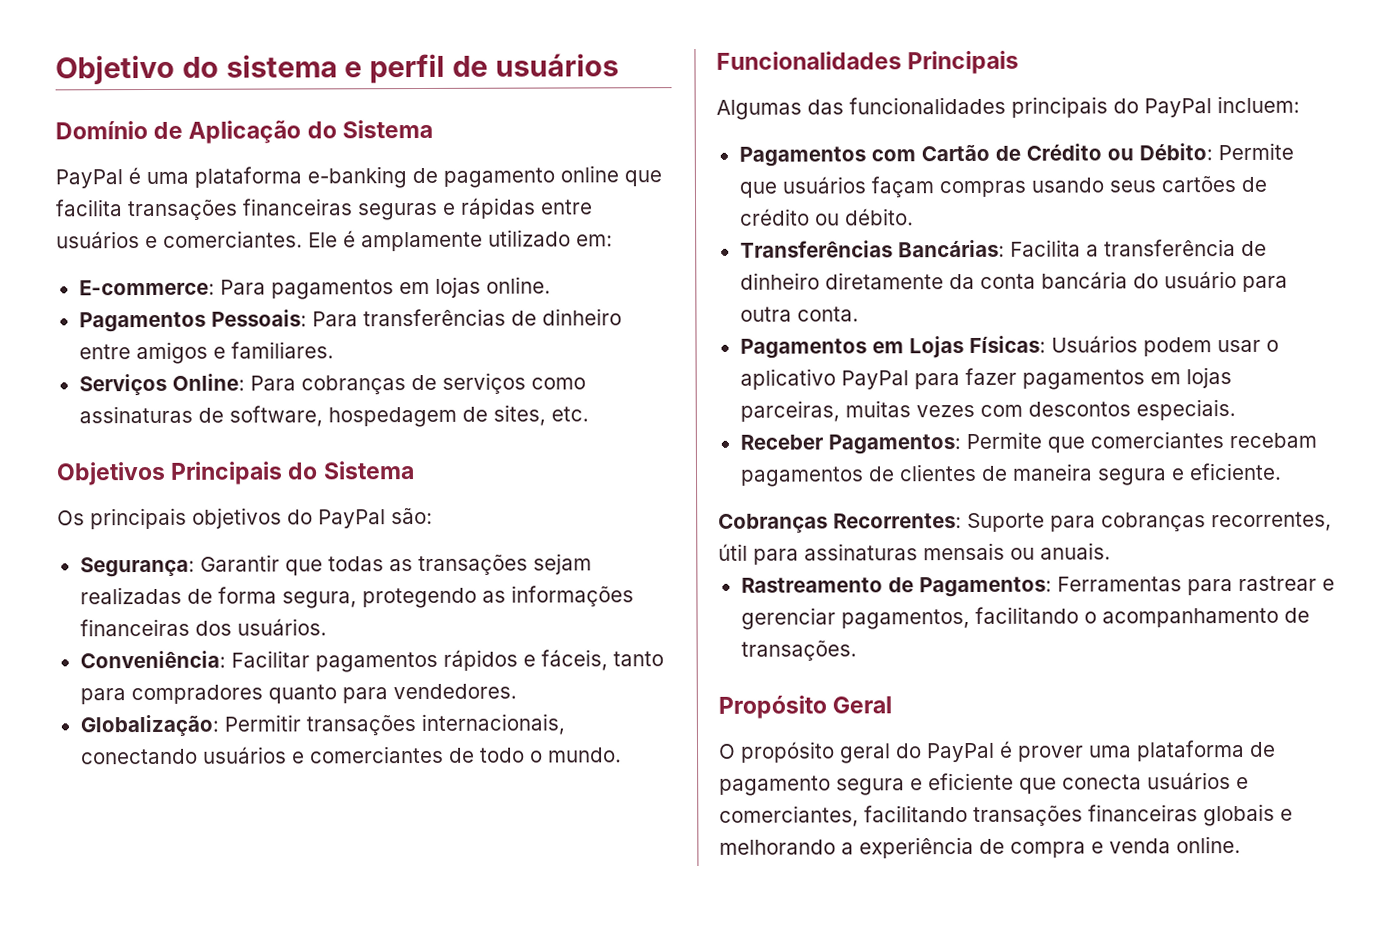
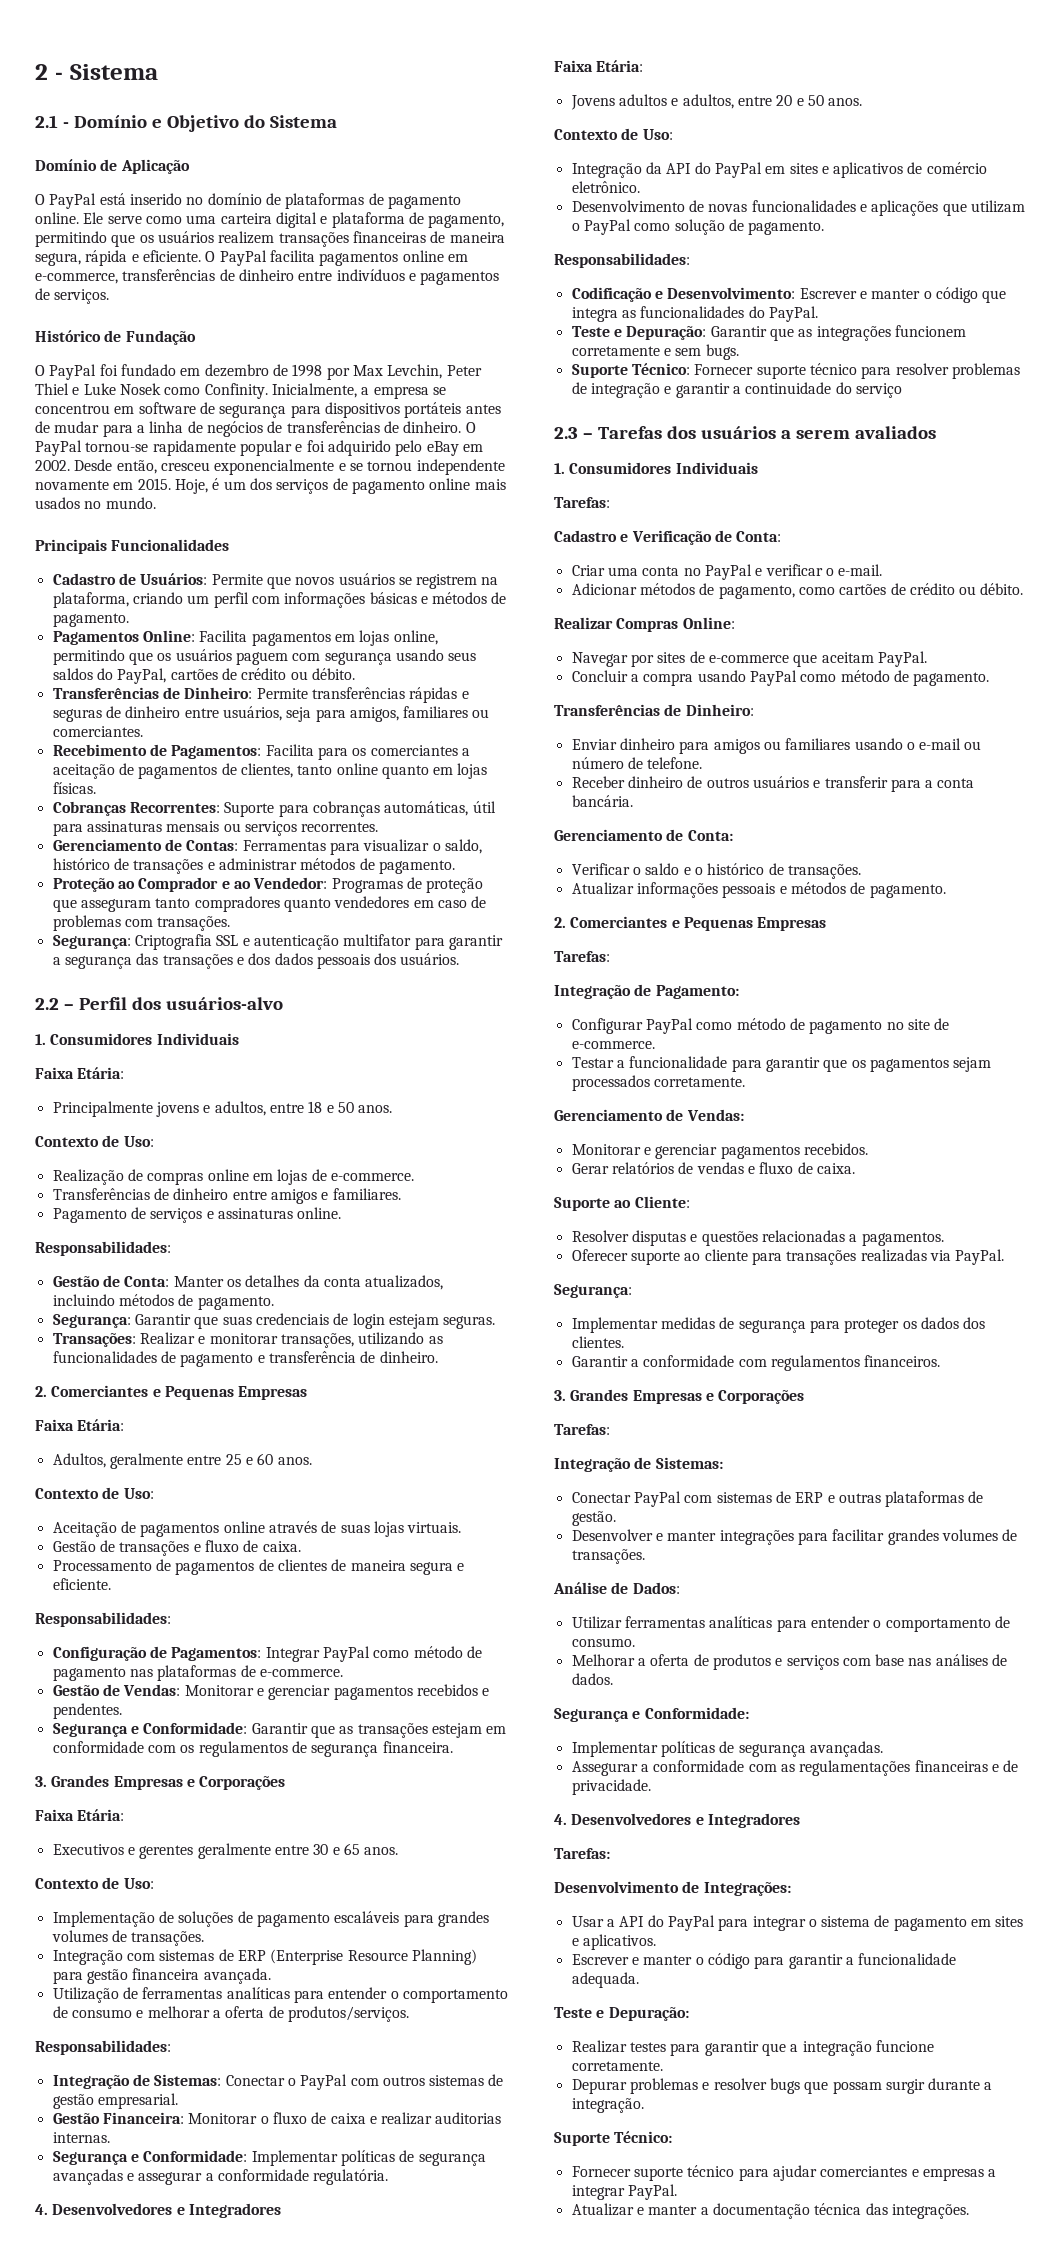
[55,53,619,85] [55,119,433,144] [55,165,662,189] [55,197,593,221] [56,229,613,252] [78,276,551,300] [78,308,506,333] Objetivo do sistema e perfil de usuários // Domínio de Aplicação do Sistema // PayPal é uma plataforma e-banking de pagamento online que facilita transações financeiras seguras e rápidas entre usuários e comerciantes. Ele é amplamente utilizado em: // E-commerce: Para pagamentos em lojas online. // Pagamentos Pessoais: Para transferências -> [35,64,158,80] [35,115,337,132] [35,159,190,174] [35,193,461,209] [35,212,505,228] [35,231,505,247] [35,250,468,266] [35,269,500,285] [35,288,110,304] [35,330,196,345] [35,364,482,380] [35,383,446,399] [35,402,501,418] [35,421,476,437] [35,440,483,456] [35,459,505,475] [35,478,506,494] [35,497,156,509] [35,539,230,554] [52,573,499,589] [52,592,507,608] [52,613,129,627] [52,630,438,646] [52,649,477,665] [52,668,355,684] [52,687,469,703] [52,706,490,722] [52,726,143,737] [52,744,470,760] [52,763,488,779] [52,782,96,794] [52,801,496,817] [52,821,379,836] [52,839,482,855] [52,858,455,874] [52,877,484,893] [52,896,487,912] [52,915,231,931] [52,934,503,950] [52,953,460,969] [35,997,283,1010] [35,1033,239,1045] [35,1067,125,1079] [52,1101,393,1117] [35,1135,154,1147] [52,1169,414,1185] [52,1188,150,1200] 2 - Sistema // 2.1 - Domínio e Objetivo do Sistema // Domínio de Aplicação // O PayPal está inserido no domínio de plataformas de pagamento online. Ele serve como uma carteira digital e plataforma de pagamento, permitindo que os usuários realizem transações financeiras de maneira segura, rápida e eficiente. O PayPal facilita pagamentos online em e-commerce, transferências de dinheiro entre indivíduos e pagamentos de serviços. // Histórico de Fundação // O PayPal foi fundado em dezembro de 1998 por Max Levchin, Peter Thiel e Luke Nosek como Confinity. Inicialmente, a empresa se concentrou em software de segurança para dispositivos portáteis antes de mudar para a linha de negócios de transferências de dinheiro. O PayPal tornou-se rapidamente popular e foi adquirido pelo eBay em 2002. Desde então, cresceu exponencialmente e se tornou independente novamente em 2015. Hoje, é um dos serviços de pagamento online mais usados no mundo. // Principais Funcionalidades // Cadastro de Usuários: Permite que novos usuários se registrem na plataforma, criando um perfil com informações básicas e métodos de pagamento. // Pagamentos Online: Facilita pagamentos em lojas online, permitindo que os usuários paguem com segurança usando seus saldos do PayPal, cartões de crédito ou débito. // Transferências de Dinheiro: Permite transferências rápidas e seguras de dinheiro entre usuários, seja para amigos, familiares ou comerciantes. // Recebimento de Pagamentos: Facilita para os comerciantes a aceitação de pagamentos de clientes, tanto online quanto em lojas físicas. // Cobranças Recorrentes: Suporte para cobranças automáticas, útil para assinaturas mensais ou serviços recorrentes. // Gerenciamento de Contas: Ferramentas para visualizar o saldo, histórico de transações e administrar métodos de pagamento. // Proteção ao Comprador e ao Vendedor: Programas de proteção que asseguram tanto compradores quanto vendedores em caso de problemas com transações. // Segurança: Criptografia SSL e autenticação multifator para garantir a segurança das transações e dos dados pessoais dos usuários. // 2.2 – Perfil dos usuários-alvo // 1. Consumidores Individuais // Faixa Etária: // Principalmente jovens e adultos, entre 18 e 50 anos. // Contexto de Uso: // Realização de compras online em lojas de e-commerce. // Transferências
[78,372,586,396] [78,404,589,428] [56,461,415,486] [57,507,433,530] [79,553,592,578] [79,585,634,609] [79,618,327,637] [79,649,664,673] [79,683,517,705] [79,713,565,737] [80,745,622,765] [716,50,1020,75] [716,95,1300,120] [738,142,1294,167] [738,176,1267,198] [739,208,914,226] [739,239,1267,258] [739,271,1288,292] [739,306,859,322] [739,335,1279,359] [739,367,1232,390] [739,399,1236,422] [739,431,1317,455] Serviços Online: Para cobranças de serviços como assinaturas de software, hospedagem de sites, etc. // Objetivos Principais do Sistema // Os principais objetivos do PayPal são: // Segurança: Garantir que todas as transações sejam realizadas de forma segura, protegendo as informações financeiras dos usuários. // Conveniência: Facilitar pagamentos rápidos e fáceis, tanto para compradores quanto para vendedores. // Globalização: Permitir transações internacionais, conectando usuários e comerciantes de todo o mundo. // Funcionalidades Principais // Algumas das funcionalidades principais do PayPal incluem: // Pagamentos com Cartão de Crédito ou Débito: Permite que usuários façam compras usando seus cartões de crédito ou débito. // Transferências Bancárias: Facilita a transferência de dinheiro diretamente da conta bancária do usuário para outra conta. // Pagamentos em Lojas Físicas: Usuários podem usar o aplicativo PayPal para fazer pagamentos em lojas parceiras, muitas vezes com descontos especiais. // Receber Pagamentos: Permite que comerciantes recebam -> [52,1207,342,1223] [35,1241,171,1256] [52,1275,444,1290] [52,1294,274,1310] [52,1313,496,1329] [52,1332,443,1348] [52,1351,438,1367] [35,1385,308,1400] [35,1419,125,1431] [52,1453,312,1469] [35,1487,154,1499] [52,1521,462,1537] [52,1540,301,1556] [52,1559,171,1571] Pagamento de serviços e assinaturas online. // Responsabilidades: // Gestão de Conta: Manter os detalhes da conta atualizados, incluindo métodos de pagamento. // Segurança: Garantir que suas credenciais de login estejam seguras. // Transações: Realizar e monitorar transações, utilizando as funcionalidades de pagamento e transferência de dinheiro. // 2. Comerciantes e Pequenas Empresas // Faixa Etária: // Adultos, geralmente entre 25 e 60 anos. // Contexto de Uso: // Aceitação de pagamentos online através de suas lojas virtuais. // Gestão de transações e fluxo de caixa. // Processamento de
[718,511,1332,533] [718,542,1111,565] [740,575,1335,598] [740,606,1310,630] [740,640,857,661] [718,695,893,719] [718,739,1276,764] [719,772,1249,796] [719,803,1293,827] [719,836,1241,859] Cobranças Recorrentes: Suporte para cobranças recorrentes, útil para assinaturas mensais ou anuais. // Rastreamento de Pagamentos: Ferramentas para rastrear e gerenciar pagamentos, facilitando o acompanhamento de transações. // Propósito Geral // O propósito geral do PayPal é prover uma plataforma de pagamento segura e eficiente que conecta usuários e comerciantes, facilitando transações financeiras globais e melhorando a experiência de compra e venda online. -> [35,1612,171,1627] [52,1646,482,1662] [52,1665,343,1681] [52,1684,490,1700] [52,1703,122,1719] [52,1722,507,1738] [52,1741,453,1757] [35,1775,286,1790] [35,1809,125,1821] [52,1843,399,1859] [35,1877,154,1889] [52,1911,489,1927] [51,1930,205,1946] [52,1949,477,1965] [52,1968,271,1984] [52,1987,508,2003] [52,2006,409,2022] [35,2040,171,2055] [52,2074,504,2090] [52,2093,178,2109] [52,2112,502,2125] [52,2132,110,2143] [52,2150,486,2166] [52,2169,389,2185] [35,2203,281,2218] [554,60,644,72] [570,94,863,110] [554,128,673,140] [571,162,987,178] [571,181,640,193] [571,200,1025,216] [571,219,825,235] [554,253,690,268] [571,287,1007,303] [571,306,818,322] [571,325,966,341] [571,344,739,360] [571,363,1020,379] [571,382,902,398] [554,426,936,439] [554,462,758,474] [554,497,610,508] [554,530,782,545] [571,564,883,580] [571,583,1024,599] [554,617,735,632] [571,651,927,667] [571,670,990,686] [554,704,754,716] [571,738,982,754] [571,757,703,769] [571,776,975,792] [571,795,633,807] [554,829,733,841] [571,863,861,879] [571,882,946,898] [554,916,827,931] [554,951,610,962] [554,984,739,999] [571,1018,950,1034] [571,1041,655,1049] [571,1056,992,1072] [571,1075,745,1091] [554,1109,744,1121] [571,1143,868,1159] [571,1162,855,1174] [554,1196,690,1211] [571,1230,944,1246] [571,1249,1005,1265] [554,1284,632,1298] [571,1317,986,1333] [571,1336,624,1348] [571,1355,941,1371] [554,1389,805,1404] [554,1424,610,1435] [554,1457,723,1472] [571,1491,984,1507] [571,1511,616,1526] [571,1529,1018,1545] [571,1549,645,1564] [553,1582,680,1594] [571,1616,1010,1632] [571,1638,635,1647] [571,1654,1008,1670] [571,1673,613,1685] [554,1707,749,1722] [571,1741,883,1757] [571,1760,1019,1776] [571,1779,651,1795] [554,1813,800,1828] [554,1848,610,1859] [554,1881,791,1896] [571,1915,1024,1931] [571,1934,656,1950] [571,1953,957,1969] [571,1972,639,1988] [554,2007,689,2021] [571,2040,934,2056] [571,2061,663,2071] [571,2078,993,2094] [571,2098,644,2113] [554,2131,673,2146] [571,2165,997,2181] [571,2184,677,2200] [571,2203,969,2219] Responsabilidades: // Configuração de Pagamentos: Integrar PayPal como método de pagamento nas plataformas de e-commerce. // Gestão de Vendas: Monitorar e gerenciar pagamentos recebidos e pendentes. // Segurança e Conformidade: Garantir que as transações estejam em conformidade com os regulamentos de segurança financeira. // 3. Grandes Empresas e Corporações // Faixa Etária: // Executivos e gerentes geralmente entre 30 e 65 anos. // Contexto de Uso: // Implementação de soluções de pagamento escaláveis para grandes volumes de transações. // Integração com sistemas de ERP (Enterprise Resource Planning) para gestão financeira avançada. // Utilização de ferramentas analíticas para entender o comportamento de consumo e melhorar a oferta de produtos/serviços. // Responsabilidades: // Integração de Sistemas: Conectar o PayPal com outros sistemas de gestão empresarial. // Gestão Financeira: Monitorar o fluxo de caixa e realizar auditorias internas. // Segurança e Conformidade: Implementar políticas de segurança avançadas e assegurar a conformidade regulatória. // 4. Desenvolvedores e Integradores // Faixa Etária: // Jovens adultos e adultos, entre 20 e 50 anos. // Contexto de Uso: // Integração da API do PayPal em sites e aplicativos de comércio eletrônico. // Desenvolvimento de novas funcionalidades e aplicações que utilizam o PayPal como solução de pagamento. // Responsabilidades: // Codificação e Desenvolvimento: Escrever e manter o código que integra as funcionalidades do PayPal. // Teste e Depuração: Garantir que as integrações funcionem corretamente e sem bugs. // Suporte Técnico: Fornecer suporte técnico para resolver problemas de integração e garantir a continuidade do serviço // 2.3 – Tarefas dos usuários a serem avaliados // 1. Consumidores Individuais // Tarefas: // Cadastro e Verificação de Conta: // Criar uma conta no PayPal e verificar o e-mail. // Adicionar métodos de pagamento, como cartões de crédito ou débito. // Realizar Compras Online: // Navegar por sites de e-commerce que aceitam PayPal. // Concluir a compra usando PayPal como método de pagamento. // Transferências de Dinheiro: // Enviar dinheiro para amigos ou familiares usando o e-mail ou número de telefone. // Receber dinheiro de outros usuários e transferir para a conta bancária. // Gerenciamento de Conta: // Verificar o saldo e o histórico de transações. // Atualizar informações pessoais e métodos de pagamento. // 2. Comerciantes e Pequenas Empresas // Tarefas: // Integração de Pagamento: // Configurar PayPal como método de pagamento no site de e-commerce. // Testar a funcionalidade para garantir que os pagamentos sejam processados corretamente. // Gerenciamento de Vendas: // Monitorar e gerenciar pagamentos recebidos. // Gerar relatórios de vendas e fluxo de caixa. // Suporte ao Cliente: // Resolver disputas e questões relacionadas a pagamentos. // Oferecer suporte ao cliente para transações realizadas via PayPal. // Segurança: // Implementar medidas de segurança para proteger os dados dos clientes. // Garantir a conformidade com regulamentos financeiros. // 3. Grandes Empresas e Corporações // Tarefas: // Integração de Sistemas: // Conectar PayPal com sistemas de ERP e outras plataformas de gestão. // Desenvolver e manter integrações para facilitar grandes volumes de transações. // Análise de Dados: // Utilizar ferramentas analíticas para entender o comportamento de consumo. // Melhorar a oferta de produtos e serviços com base nas análises de dados. // Segurança e Conformidade: // Implementar políticas de segurança avançadas. // Assegurar a conformidade com as regulamentações financeiras e de privacidade. // 4. Desenvolvedores e Integradores // Tarefas: // Desenvolvimento de Integrações: // Usar a API do PayPal para integrar o sistema de pagamento em sites e aplicativos. // Escrever e manter o código para garantir a funcionalidade adequada. // Teste e Depuração: // Realizar testes para garantir que a integração funcione corretamente. // Depurar problemas e resolver bugs que possam surgir durante a integração. // Suporte Técnico: // Fornecer suporte técnico para ajudar comerciantes e empresas a integrar PayPal. // Atualizar e manter a documentação técnica das integrações.

